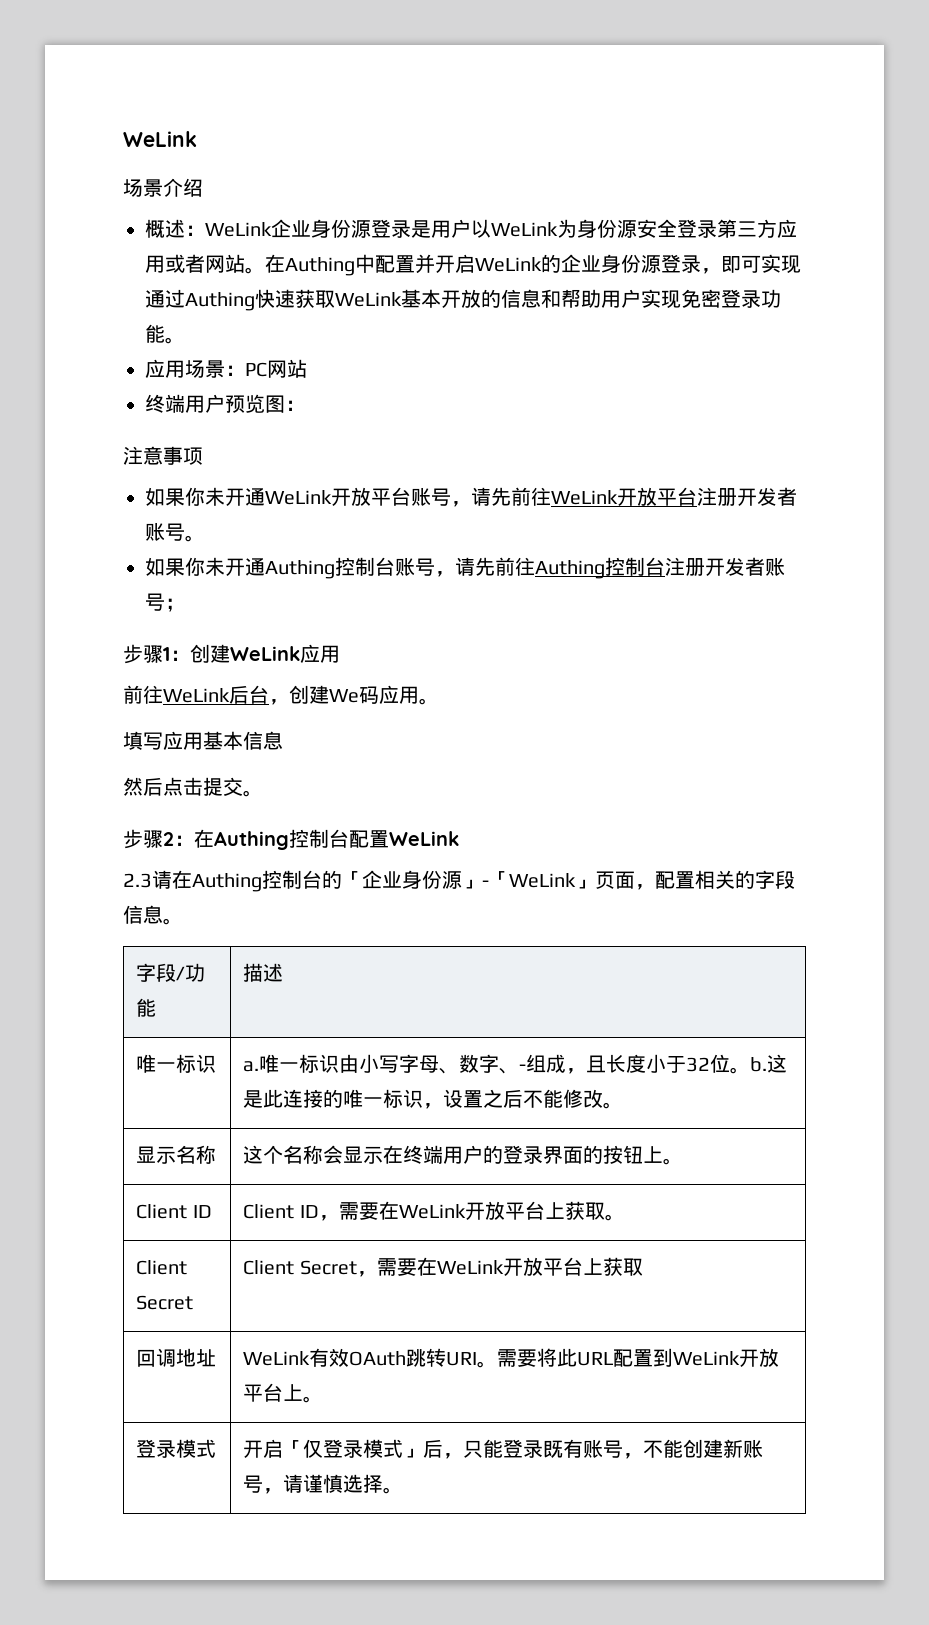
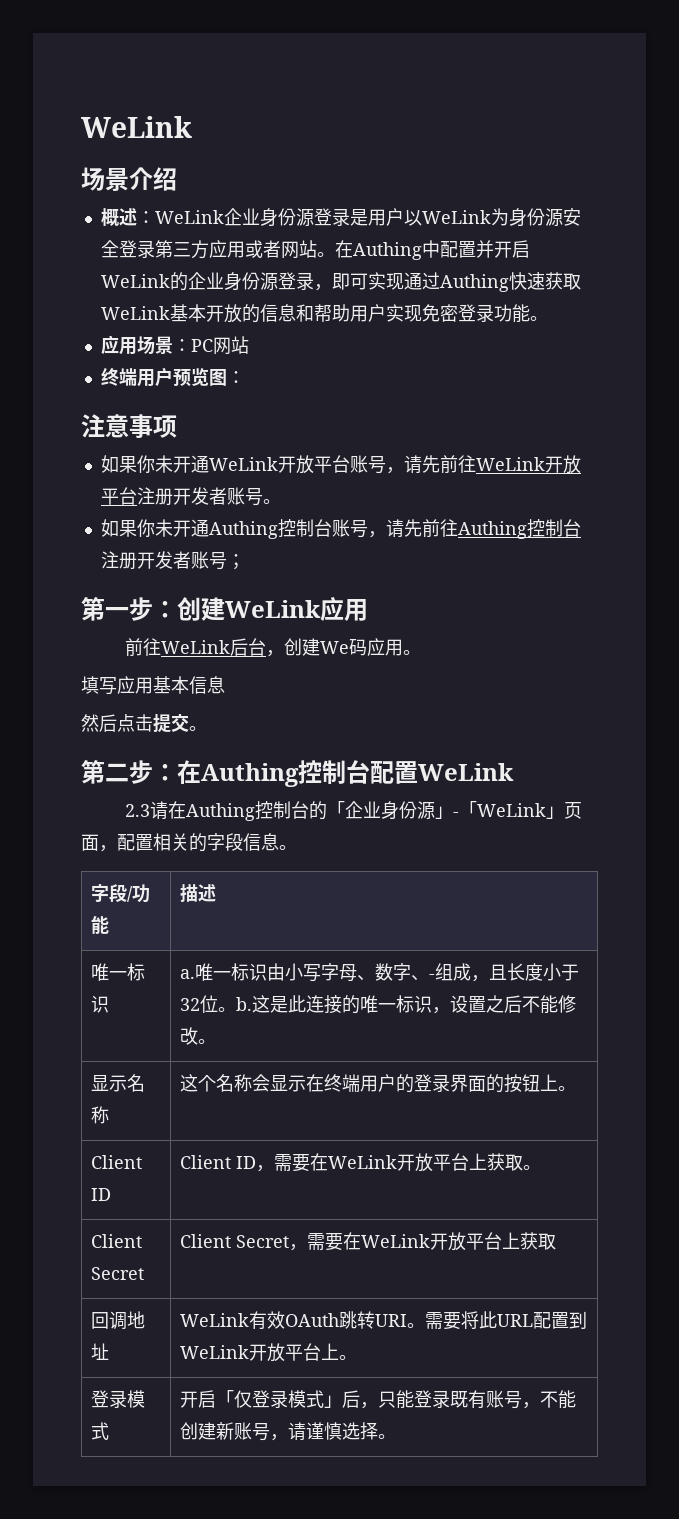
[123,644,170,664] 步骤1 -> [81,597,153,621] 第一步
[123,829,174,849] 步骤2 -> [81,760,153,784] 第二步

